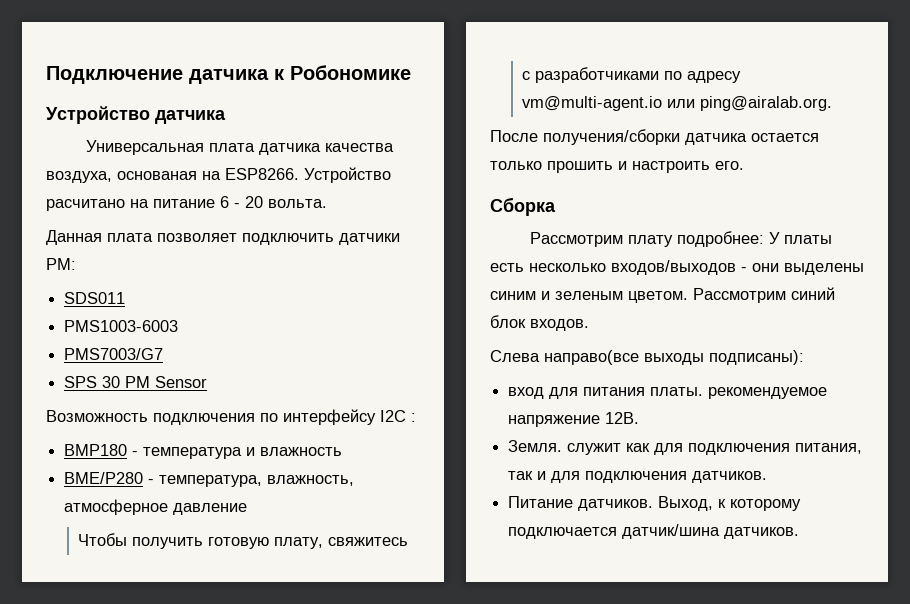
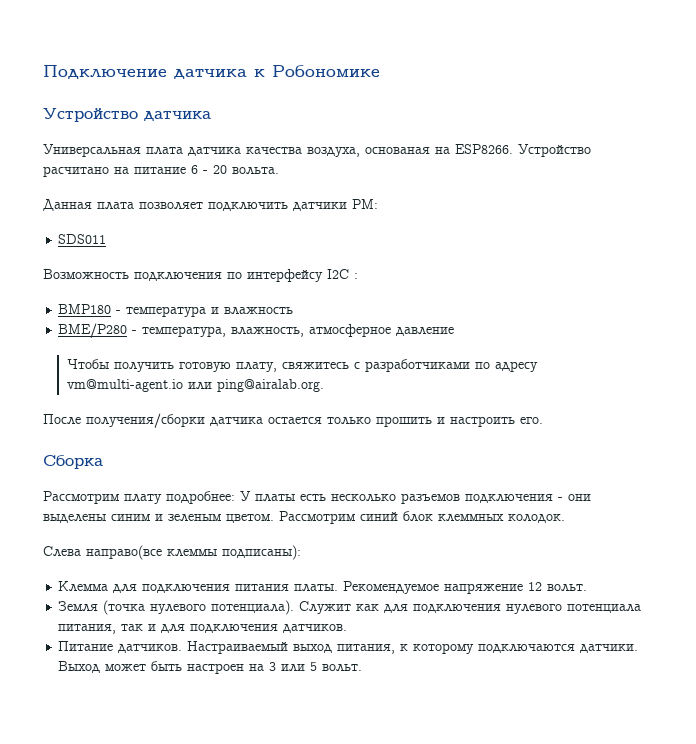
[64,320,179,332] [64,348,164,360] [64,376,208,388] // PMS1003-6003 // PMS7003/G7 // SPS 30 PM Sensor -> (107, 239) none
[611,260,736,275] входов/выходов -> [401,493,553,504] разъемов подключения
[530,319,589,331] входов. -> [438,514,565,523] клеммных колодок.
[644,353,704,365] выходы -> [167,549,217,557] клеммы
[508,387,828,399] [508,412,640,427] [508,440,622,455] вход для питания платы. рекомендуемое напряжение 12В. // Земля. служит -> [58,581,588,594] [58,600,352,615] Клемма для подключения питания платы. Рекомендуемое напряжение 12 вольт. // Земля (точка нулевого потенциала). Служит
(791, 449) none -> [506,604,642,614] нулевого потенциала
[658,496,802,511] [508,524,800,539] Выход, к которому подключается датчик/шина датчиков. -> [187,641,639,654] [58,661,363,674] Настраиваемый выход питания, к которому подключаются датчики. Выход может быть настроен на 3 или 5 вольт.

